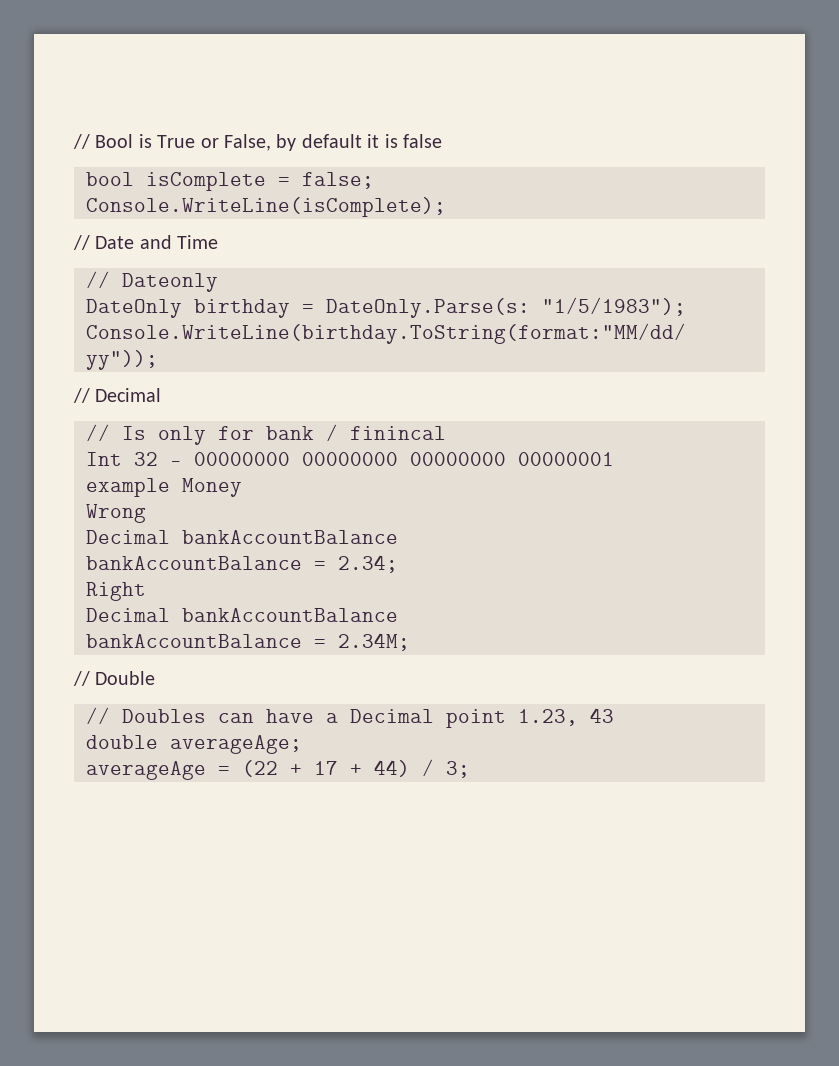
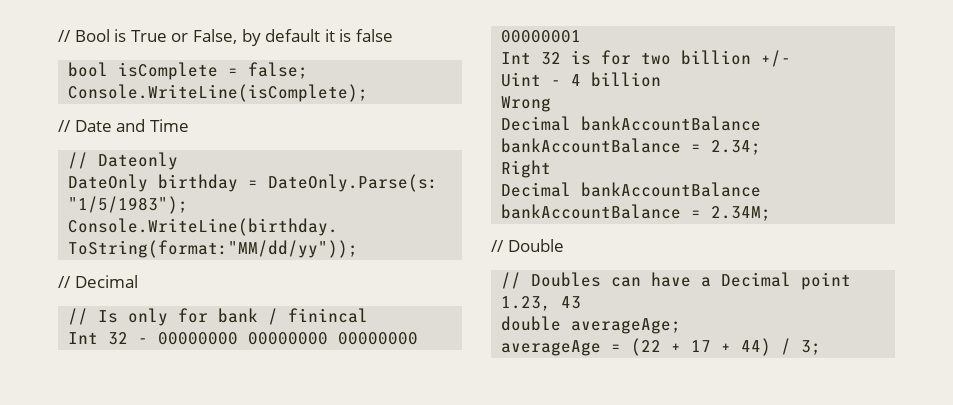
[86,478,242,497] example Money -> [501,50,792,67] [501,72,662,87] Int 32 is for two billion +/- // Uint - 4 billion

